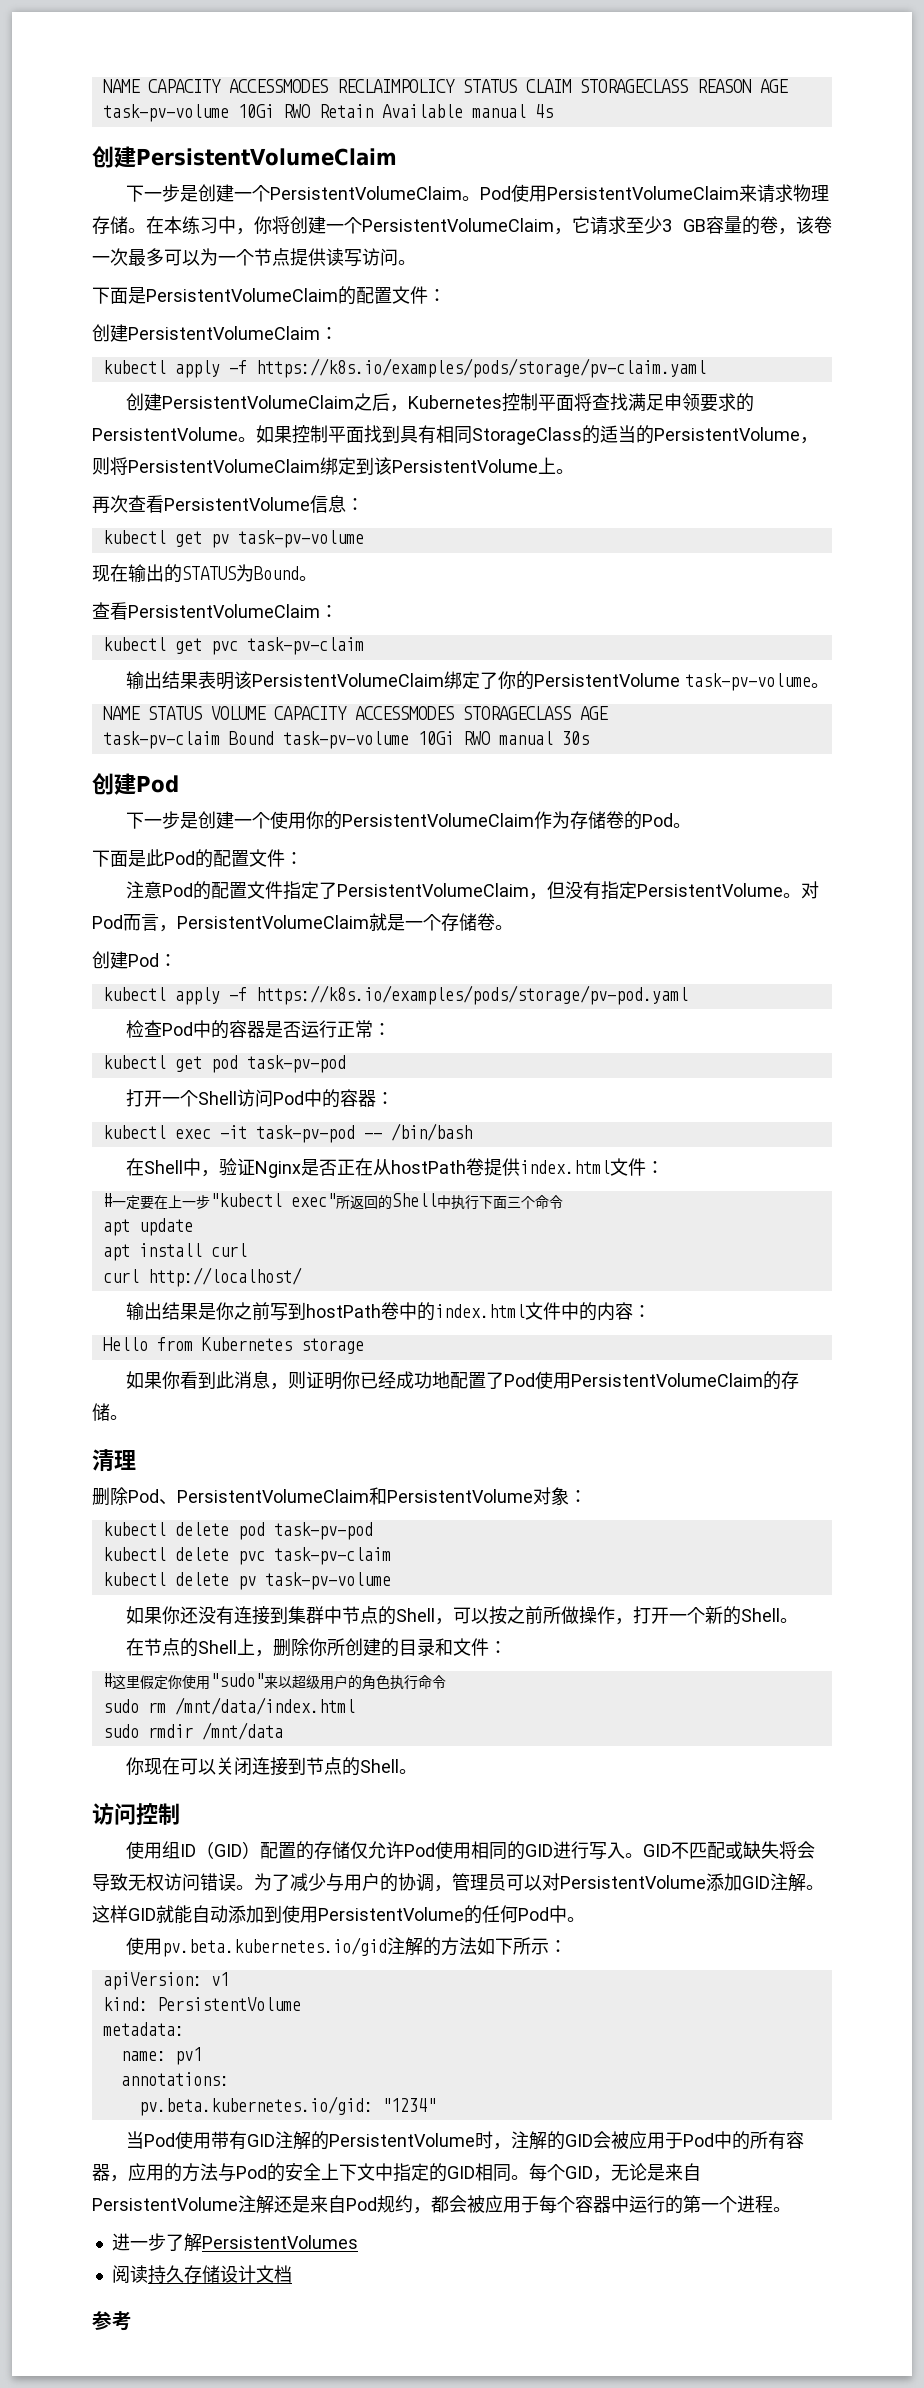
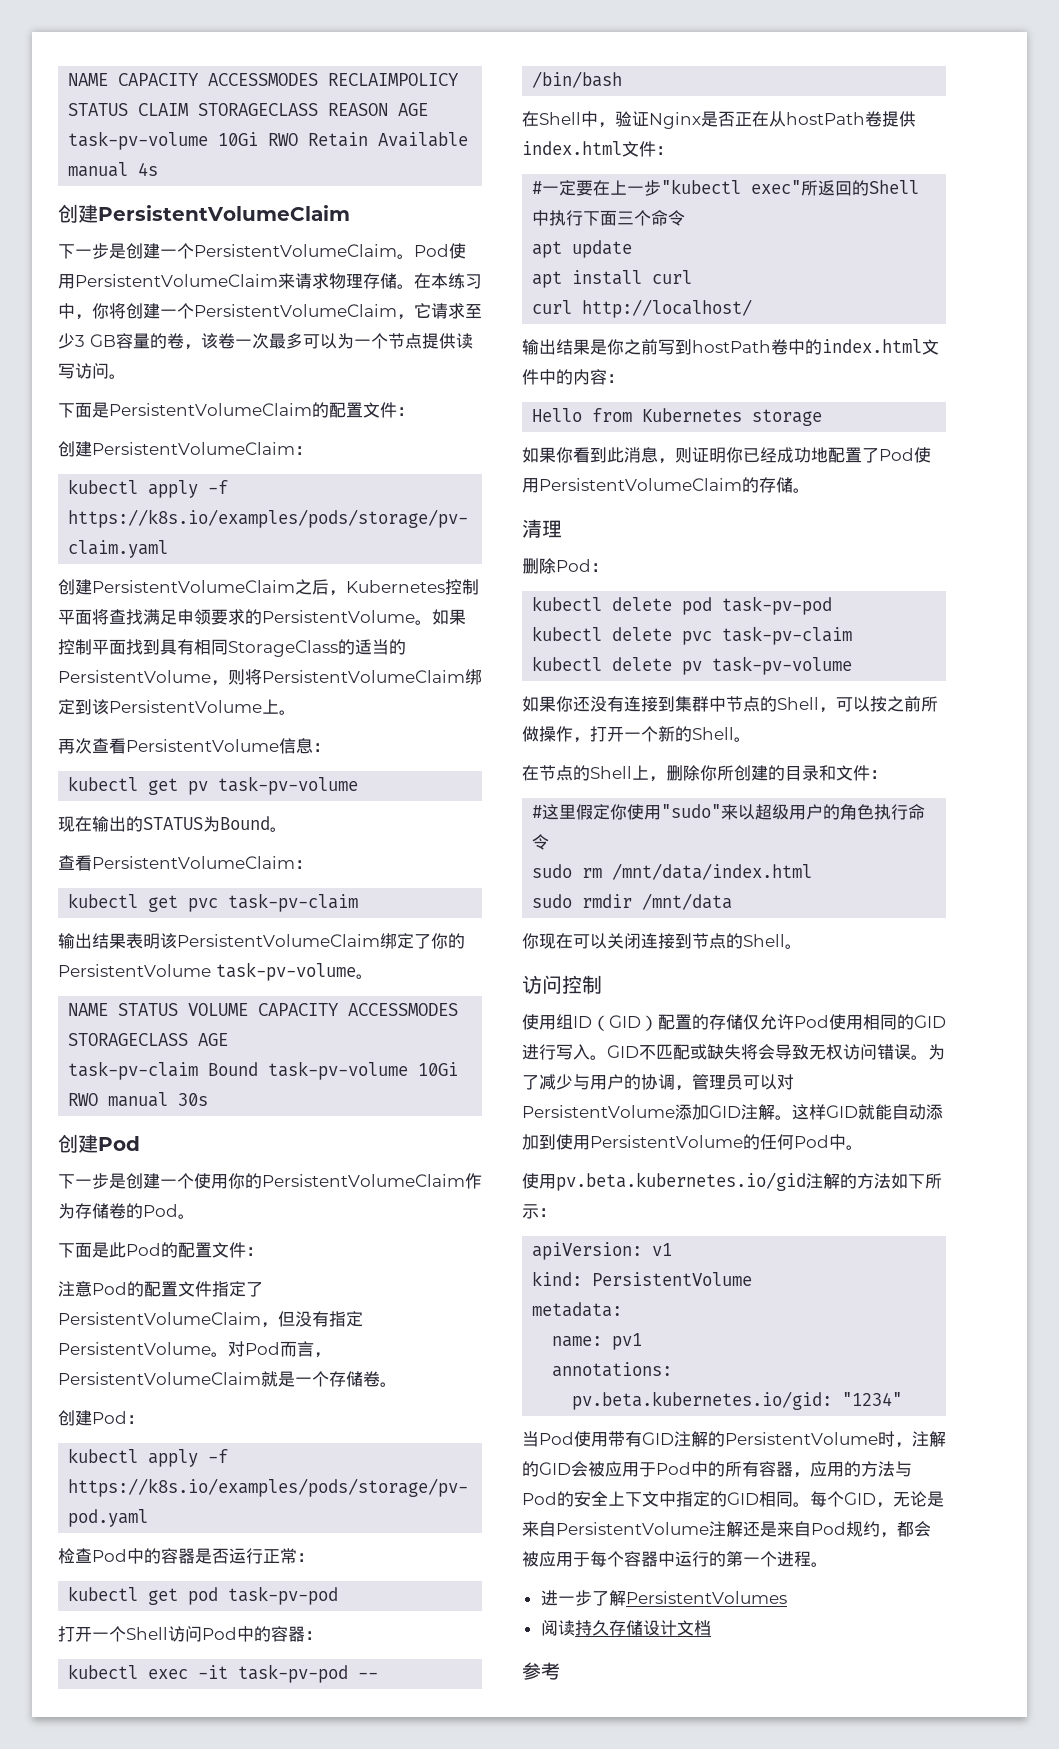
[159,1487,569,1505] 、PersistentVolumeClaim和PersistentVolume对象 -> (591, 565) none

